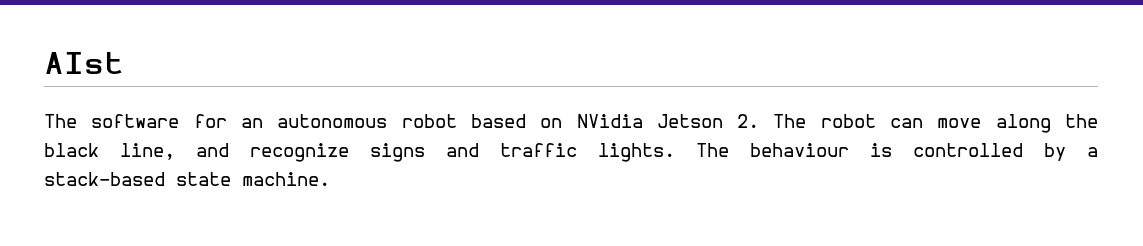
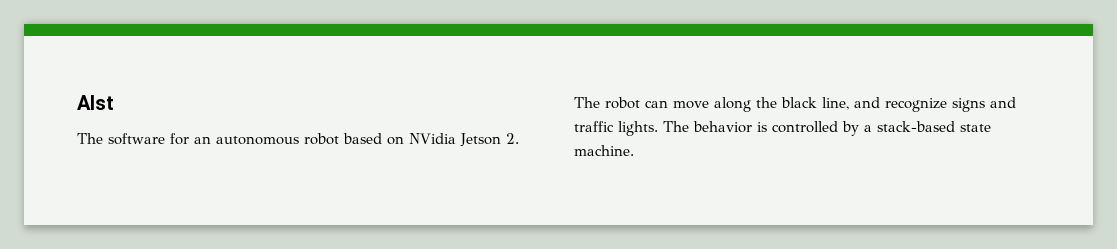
[750,143,849,157] behaviour -> [693,121,752,133] behavior

